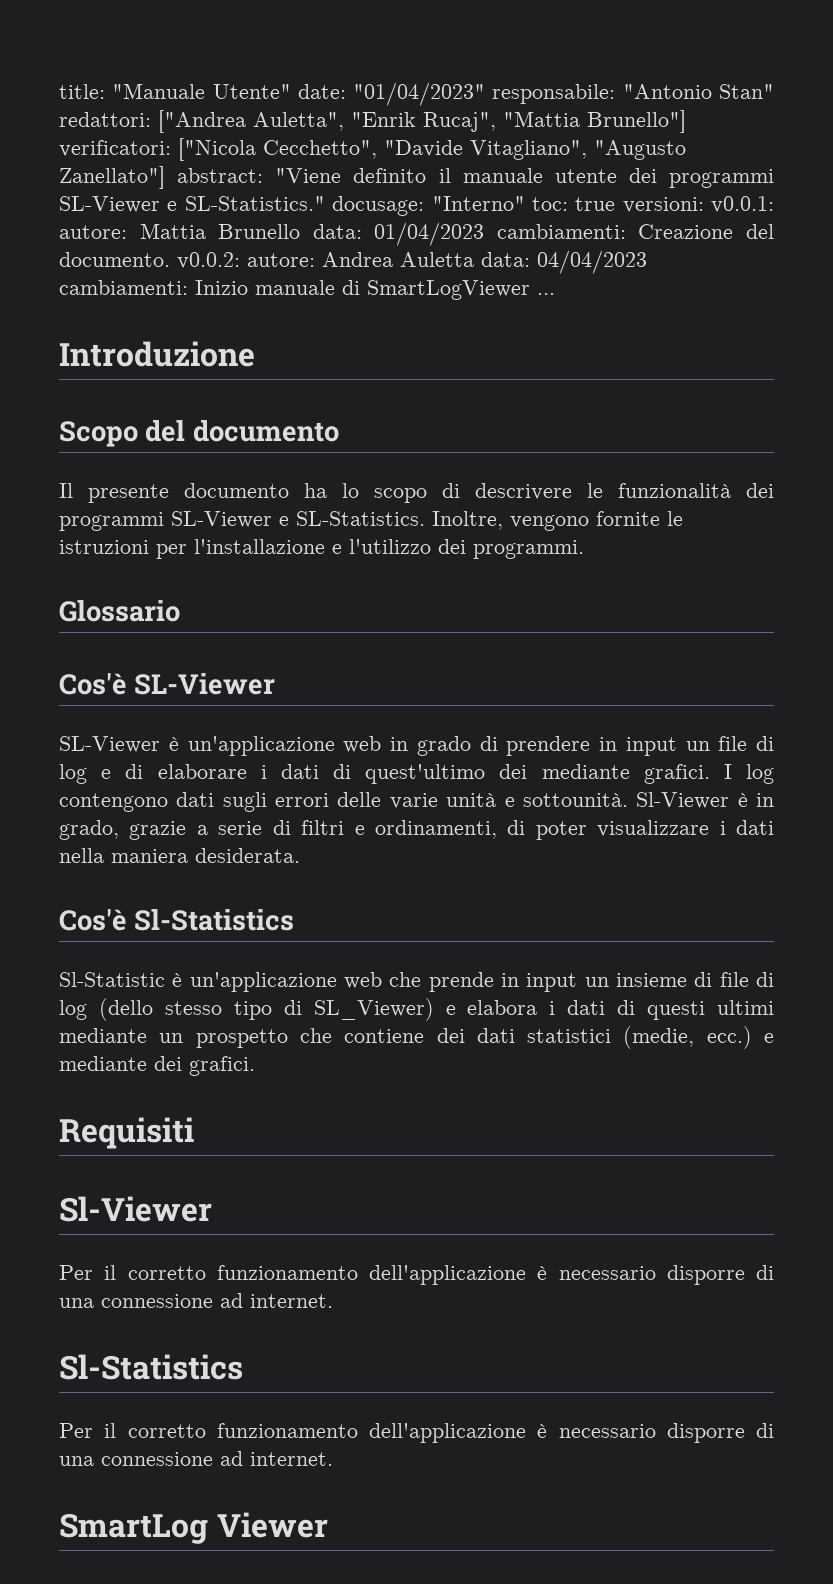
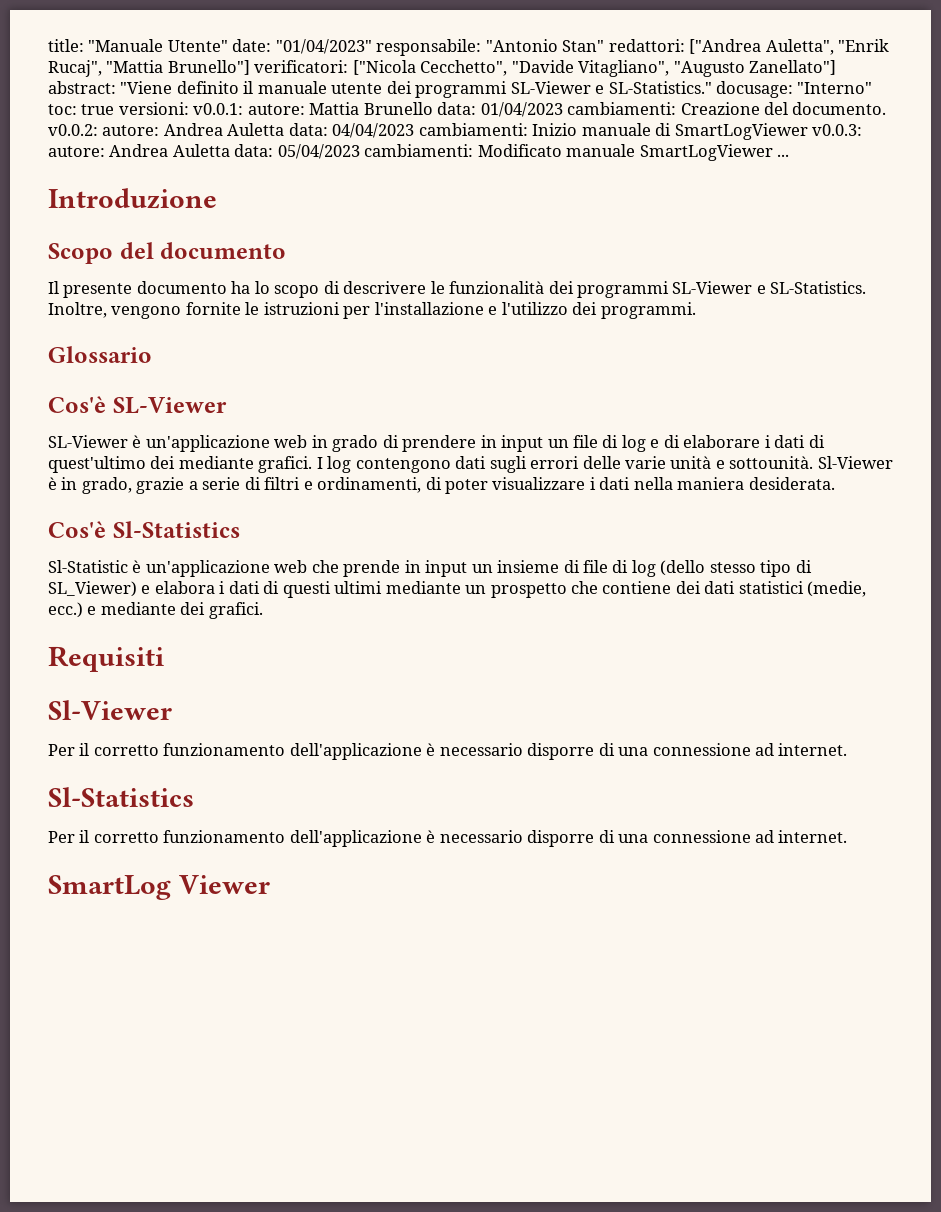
(530, 290) none -> [812,124,863,136] [48,144,773,161] v0.0.3: autore: Andrea Auletta data: 05/04/2023 cambiamenti: Modificato manuale SmartLogViewer

